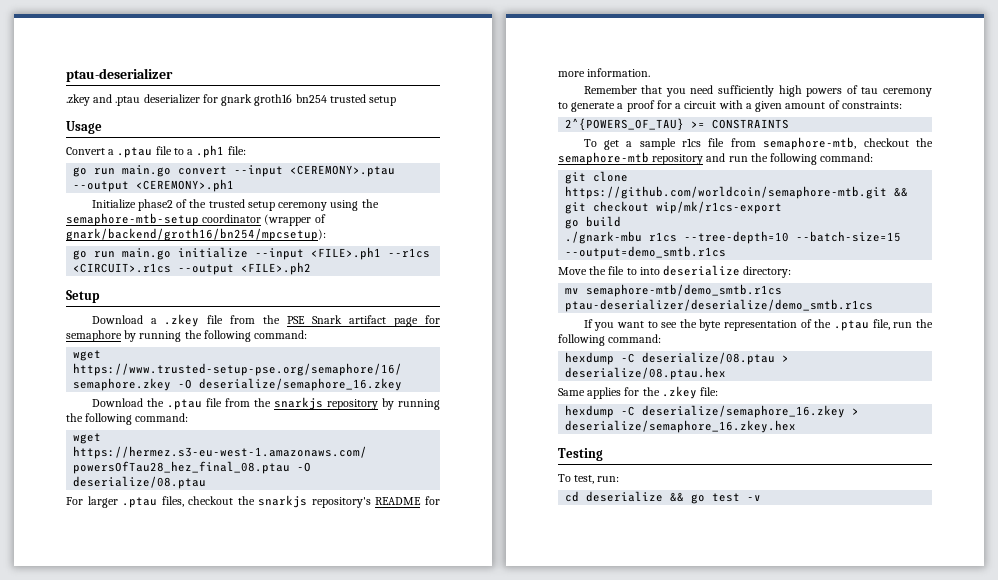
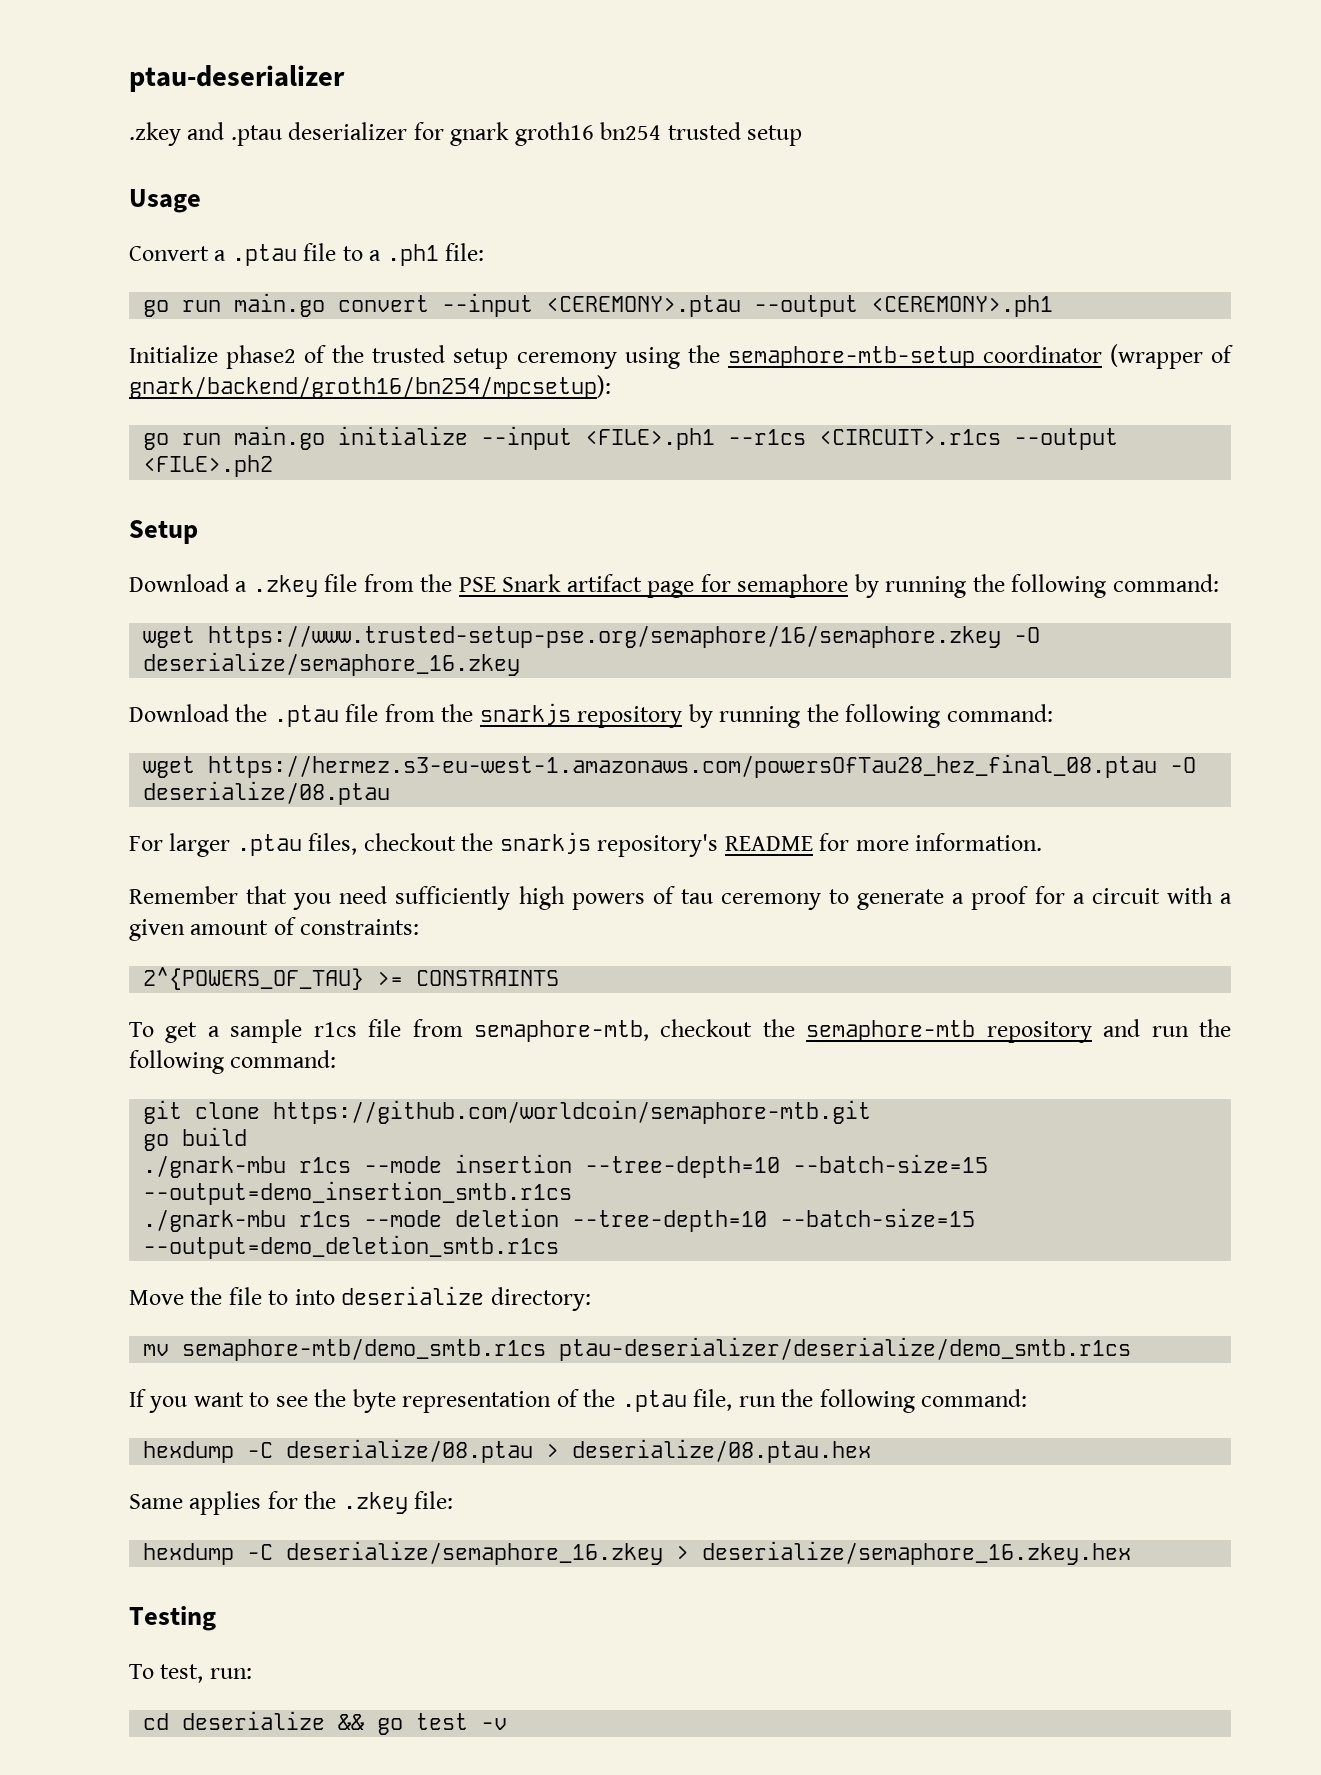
[894,187,909,197] [565,201,783,214] && git checkout wip/mk/r1cs-export -> (872, 1112) none
[684,231,902,244] [565,246,727,259] --tree-depth=10 --batch-size=15 --output=demo_smtb.r1cs -> [364,1154,989,1178] [143,1181,573,1205] [143,1208,976,1232] [143,1235,560,1259] --mode insertion --tree-depth=10 --batch-size=15 --output=demo_insertion_smtb.r1cs // ./gnark-mbu r1cs --mode deletion --tree-depth=10 --batch-size=15 --output=demo_deletion_smtb.r1cs

